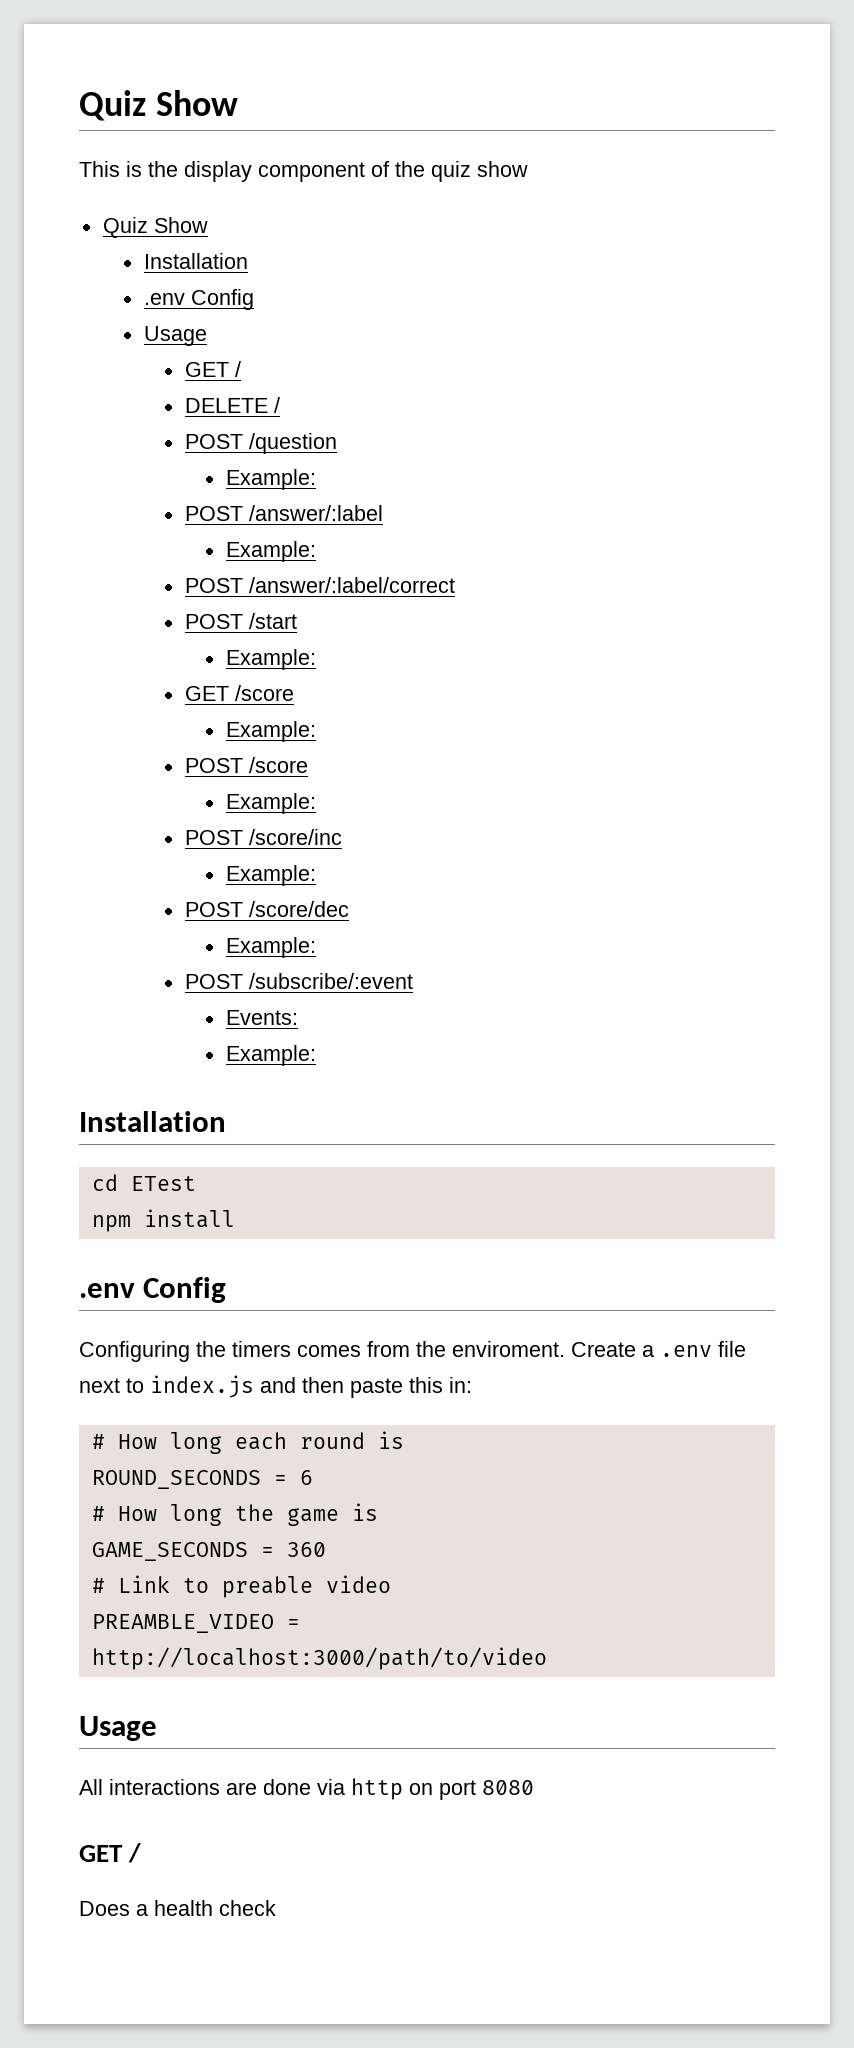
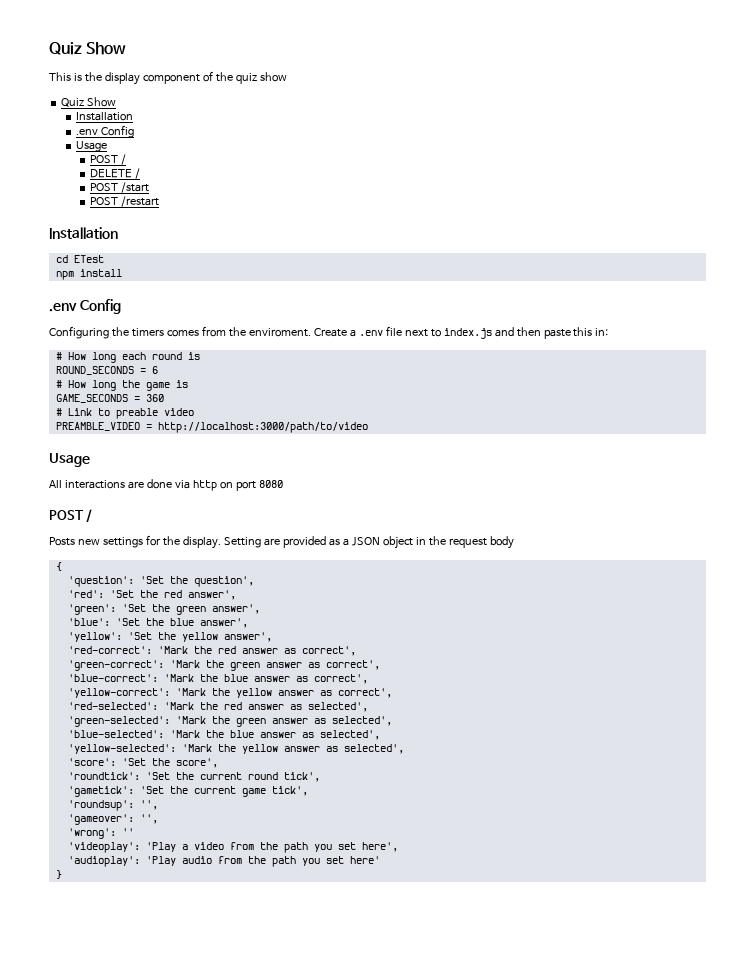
[184,362,229,377] GET -> [90,155,119,164] POST
[248,433,337,454] [225,469,316,490] [184,505,383,521] [225,541,316,562] [184,577,455,593] [184,613,297,629] [225,649,316,670] [184,685,294,701] [225,721,316,742] [184,757,308,773] [225,793,316,814] [184,829,342,845] [225,865,316,886] [184,901,349,917] [225,937,316,958] [184,973,413,989] [225,1010,298,1025] [225,1045,316,1066] /question // Example: // POST /answer/:label // Example: // POST /answer/:label/correct // POST /start // Example: // GET /score // Example: // POST /score // Example: // POST /score/inc // Example: // POST /score/dec // Example: // POST /subscribe/:event // Events: // Example: -> [121,182,150,193] [90,196,160,207] /start // POST /restart
[79,1843,142,1863] [79,1900,276,1916] GET / // Does a health check -> [49,509,93,523] [49,535,514,549] [55,562,62,571] [67,576,254,587] [67,590,236,600] [67,604,260,615] [67,618,248,628] [67,632,272,642] [67,646,356,656] [67,660,380,671] [67,674,368,684] [67,688,392,698] [67,702,368,712] [67,716,392,727] [67,730,380,740] [67,744,404,754] [67,758,218,768] [67,772,320,782] [67,786,308,797] [67,800,158,811] [67,814,158,825] [67,828,134,839] [67,842,398,853] [67,856,380,867] [55,870,62,879] POST / // Posts new settings for the display. Setting are provided as a JSON object in the request body // { // 'question': 'Set the question', // 'red': 'Set the red answer', // 'green': 'Set the green answer', // 'blue': 'Set the blue answer', // 'yellow': 'Set the yellow answer', // 'red-correct': 'Mark the red answer as correct', // 'green-correct': 'Mark the green answer as correct', // 'blue-correct': 'Mark the blue answer as correct', // 'yellow-correct': 'Mark the yellow answer as correct', // 'red-selected': 'Mark the red answer as selected', // 'green-selected': 'Mark the green answer as selected', // 'blue-selected': 'Mark the blue answer as selected', // 'yellow-selected': 'Mark the yellow answer as selected', // 'score': 'Set the score', // 'roundtick': 'Set the current round tick', // 'gametick': 'Set the current game tick', // 'roundsup': '', // 'gameover': '', // 'wrong': '' // 'videoplay': 'Play a video from the path you set here', // 'audioplay': 'Play audio from the path you set here' // }

